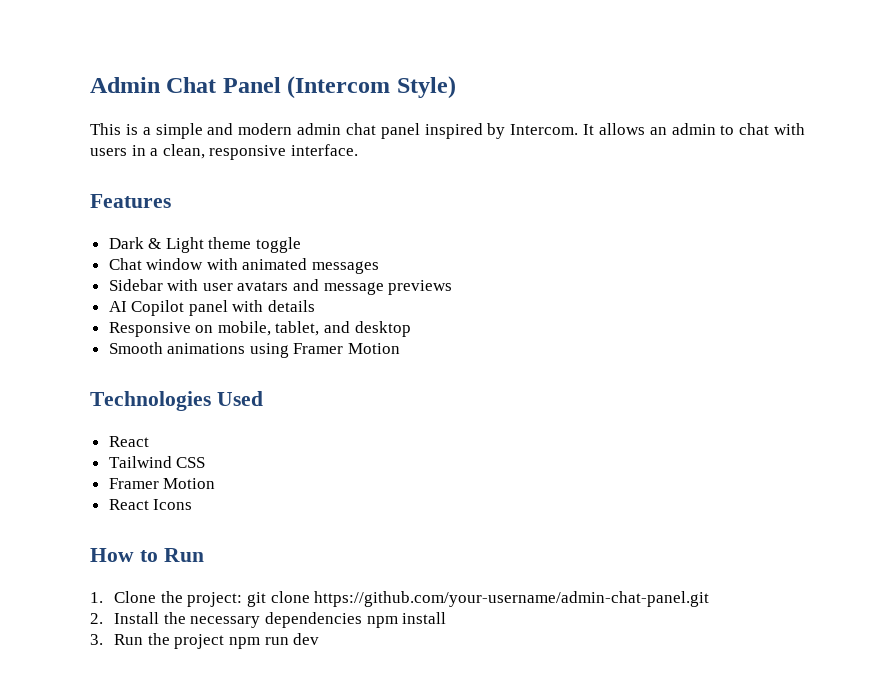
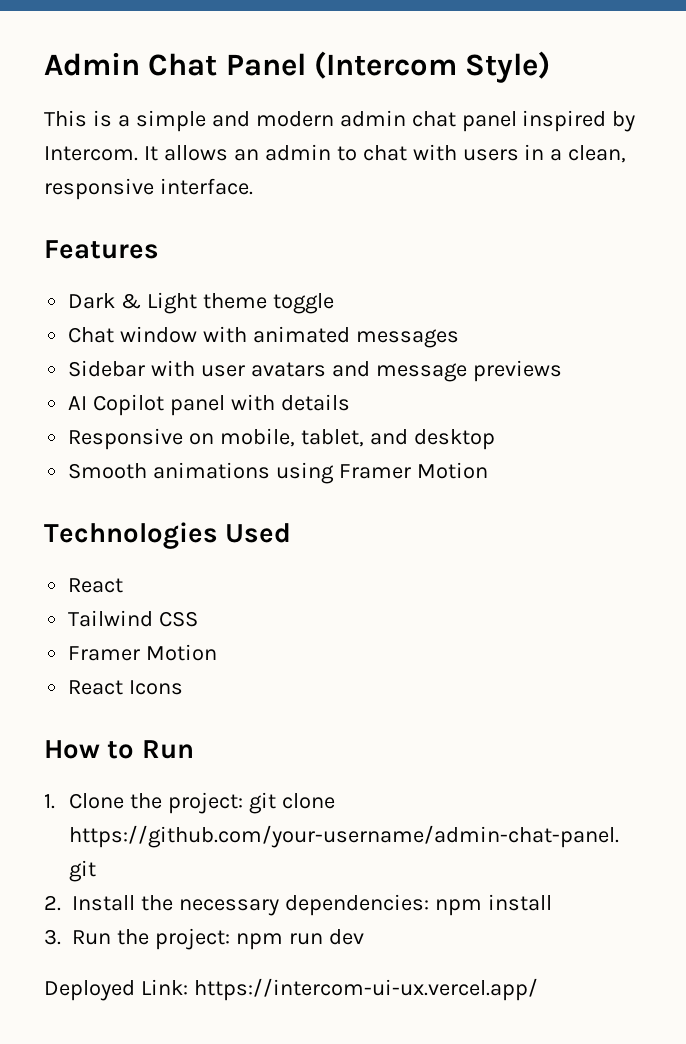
[264,612,362,628] dependencies -> [284,894,429,916] dependencies:
[174,634,225,649] project -> [154,928,230,950] project:
(320, 639) none -> [44,978,538,1001] // Deployed Link: https://intercom-ui-ux.vercel.app/

